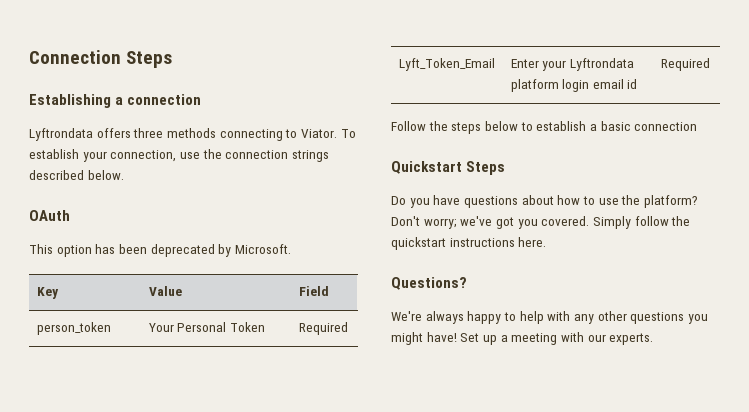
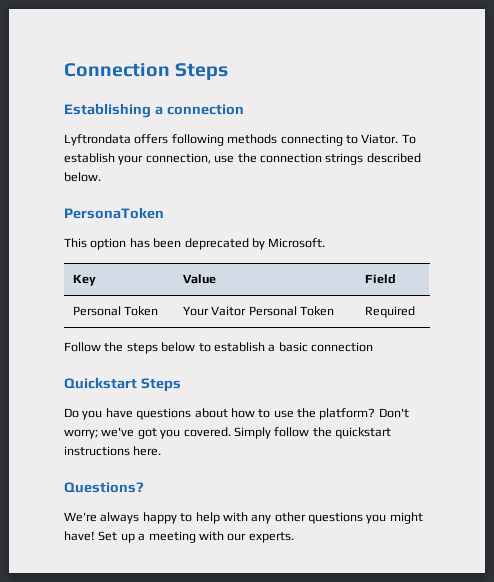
[133,128,164,138] three -> [171,134,224,146] following
[29,210,70,221] OAuth -> [64,207,164,219] PersonaToken
[36,322,111,335] [148,322,265,332] [298,322,348,335] [398,58,495,71] [510,58,634,71] [510,79,638,92] person_token | Your Personal Token | Required // Lyft_Token_Email | Enter your Lyftrondata platform login email id -> [72,306,159,316] [182,306,334,316] Personal Token | Your Vaitor Personal Token

